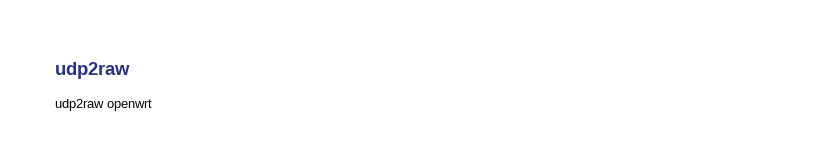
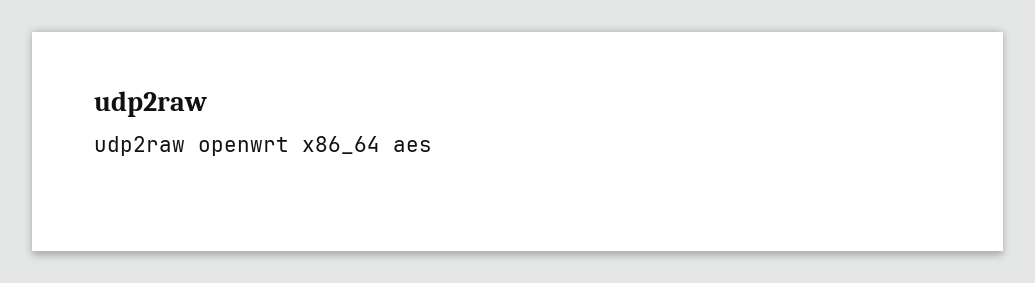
(152, 105) none -> [302,136,432,154] x86_64 aes

